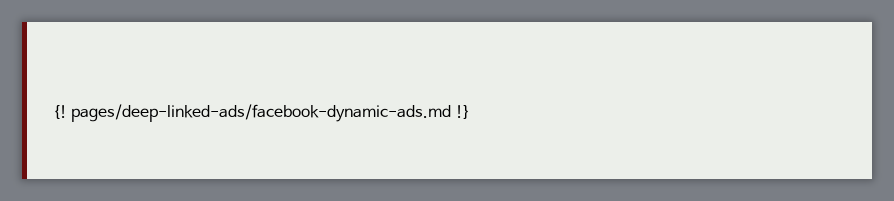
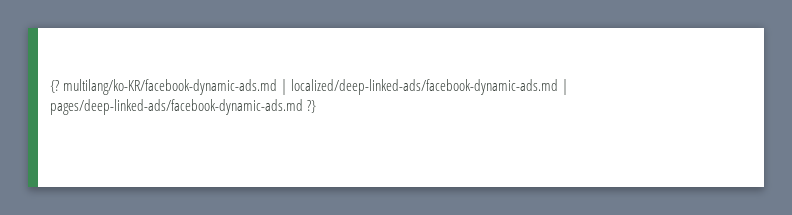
[53,104,470,122] {! pages/deep-linked-ads/facebook-dynamic-ads.md !} -> [50,79,569,95] [50,99,317,115] {? multilang/ko-KR/facebook-dynamic-ads.md | localized/deep-linked-ads/facebook-dynamic-ads.md | pages/deep-linked-ads/facebook-dynamic-ads.md ?}

